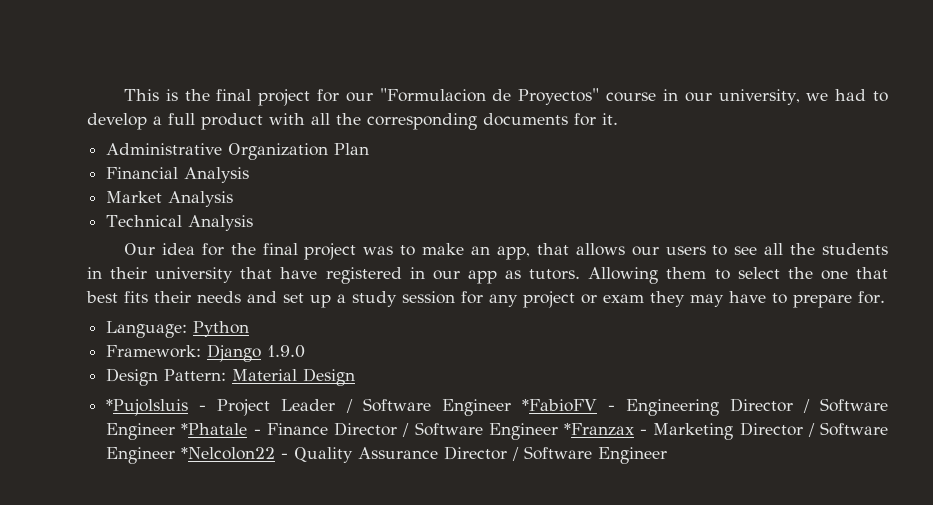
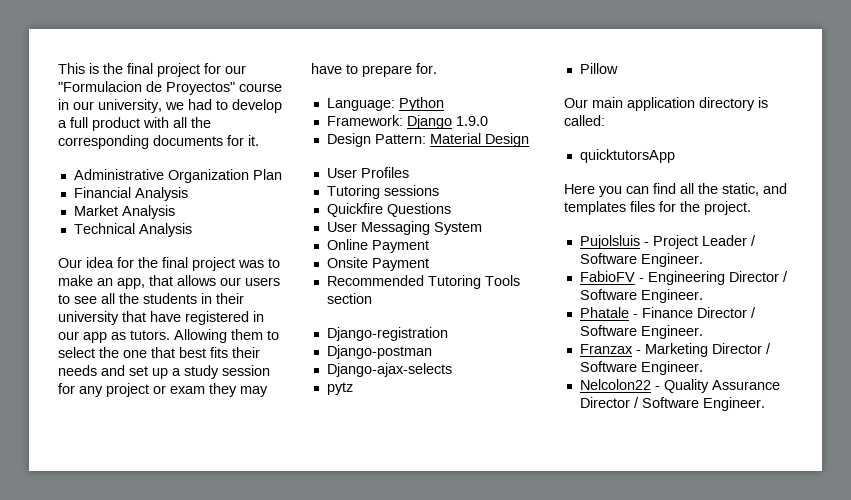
[106,399,189,416] *Pujolsluis -> [326,167,409,178] [326,185,439,199] [326,203,451,217] [326,221,482,235] [326,239,429,253] [326,257,429,271] [326,275,520,289] [326,293,372,304] [326,327,448,341] [326,345,432,359] [326,363,452,377] [326,382,353,395] [579,63,618,74] [564,97,768,111] [564,115,605,126] [579,149,675,163] [564,183,787,197] [564,201,751,215] [579,235,640,249] User Profiles // Tutoring sessions // Quickfire Questions // User Messaging System // Online Payment // Onsite Payment // Recommended Tutoring Tools section // Django-registration // Django-postman // Django-ajax-selects // pytz // Pillow // Our main application directory is called: // quicktutorsApp // Here you can find all the static, and templates files for the project. // Pujolsluis
[441,399,597,416] Engineer *FabioFV -> [640,253,703,267] [579,271,635,282] Engineer. // FabioFV
[106,423,248,440] Engineer *Phatale -> [640,289,703,303] [579,307,629,318] Engineer. // Phatale
[488,423,634,440] Engineer *Franzax -> [640,325,703,339] [579,344,633,354] Engineer. // Franzax
[106,447,276,464] Engineer *Nelcolon22 -> [640,361,703,375] [579,379,651,390] Engineer. // Nelcolon22
[598,447,668,464] Engineer -> [702,397,765,411] Engineer.

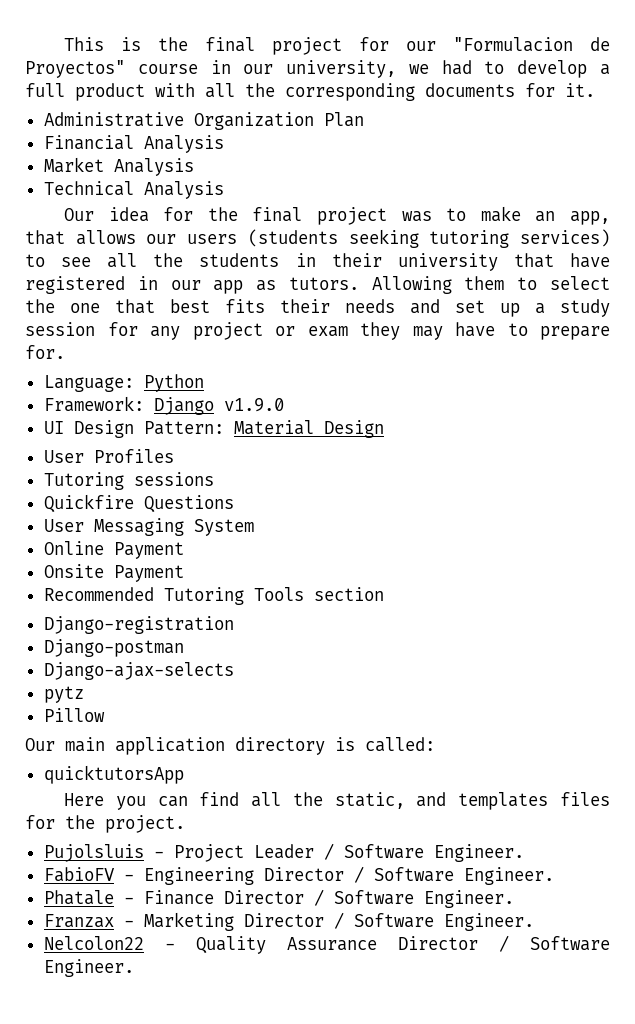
(280, 281) none -> [247,229,610,248] (students seeking tutoring services)
[455,116,488,126] 1.9.0 // -> [223,398,284,412] [43,421,64,434] v1.9.0 // UI

